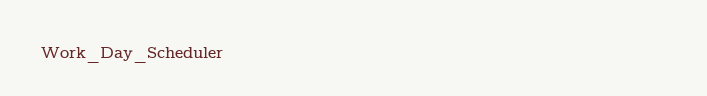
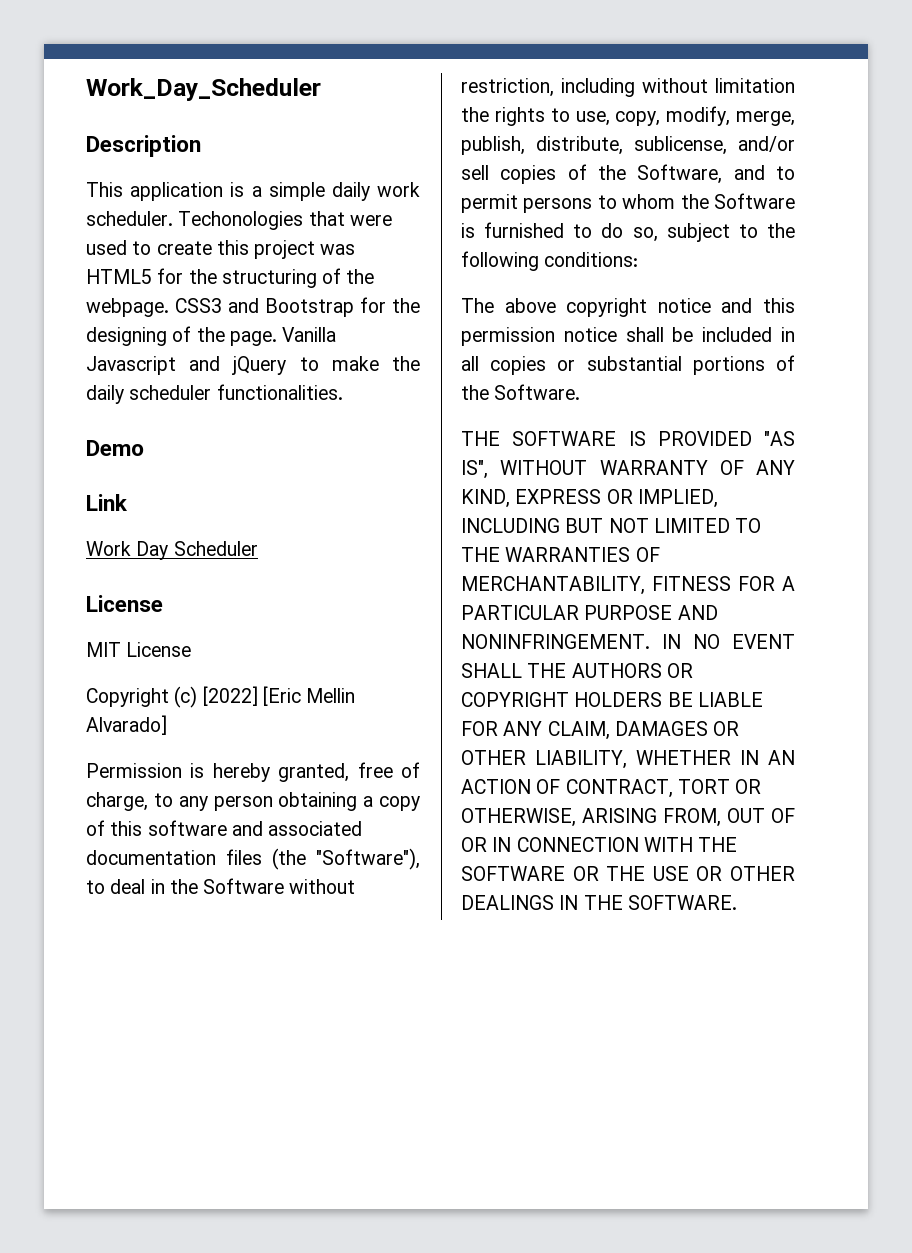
(223, 55) none -> [86,135,201,157] [86,182,420,201] [86,211,392,230] [86,240,356,259] [86,268,375,288] [86,297,420,317] [86,326,337,346] [86,356,420,375] [86,384,343,404] [86,440,144,456] [86,494,128,511] [86,541,258,560] [86,595,163,612] [86,642,192,657] [86,686,356,708] [86,715,167,735] [86,762,420,782] [86,792,420,811] [86,820,363,836] [86,848,420,870] [86,878,356,894] [461,78,795,97] [461,106,795,126] [461,136,795,155] [461,164,795,184] [461,193,795,213] [461,222,795,242] [461,251,639,271] [461,298,795,317] [461,327,795,346] [461,355,795,375] [461,384,581,400] [461,431,795,446] [461,460,795,479] [461,489,718,508] [461,518,762,533] [461,547,660,562] [461,576,795,595] [461,605,718,620] [461,634,795,649] [461,663,693,678] [461,692,763,707] [461,721,740,740] [461,750,795,769] [461,779,762,798] [461,808,795,827] [461,837,738,852] [461,866,795,881] [461,895,737,910] // Description // This application is a simple daily work scheduler. Techonologies that were used to create this project was HTML5 for the structuring of the webpage. CSS3 and Bootstrap for the designing of the page. Vanilla Javascript and jQuery to make the daily scheduler functionalities. // Demo // Link // Work Day Scheduler // License // MIT License // Copyright (c) [2022] [Eric Mellin Alvarado] // Permission is hereby granted, free of charge, to any person obtaining a copy of this software and associated documentation files (the "Software"), to deal in the Software without restriction, including without limitation the rights to use, copy, modify, merge, publish, distribute, sublicense, and/or sell copies of the Software, and to permit persons to whom the Software is furnished to do so, subject to the following conditions: // The above copyright notice and this permission notice shall be included in all copies or substantial portions of the Software. // THE SOFTWARE IS PROVIDED "AS IS", WITHOUT WARRANTY OF ANY KIND, EXPRESS OR IMPLIED, INCLUDING BUT NOT LIMITED TO THE WARRANTIES OF MERCHANTABILITY, FITNESS FOR A PARTICULAR PURPOSE AND NONINFRINGEMENT. IN NO EVENT SHALL THE AUTHORS OR COPYRIGHT HOLDERS BE LIABLE FOR ANY CLAIM, DAMAGES OR OTHER LIABILITY, WHETHER IN AN ACTION OF CONTRACT, TORT OR OTHERWISE, ARISING FROM, OUT OF OR IN CONNECTION WITH THE SOFTWARE OR THE USE OR OTHER DEALINGS IN THE SOFTWARE.

